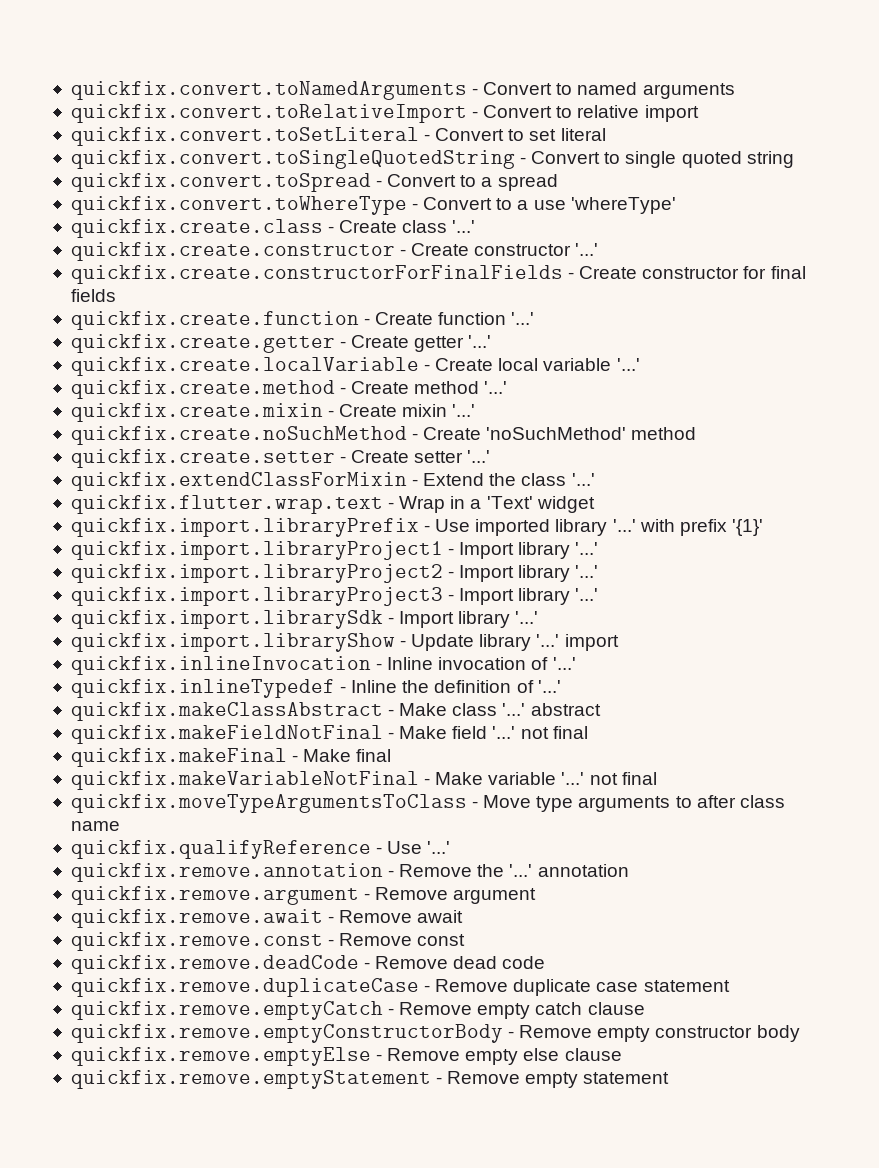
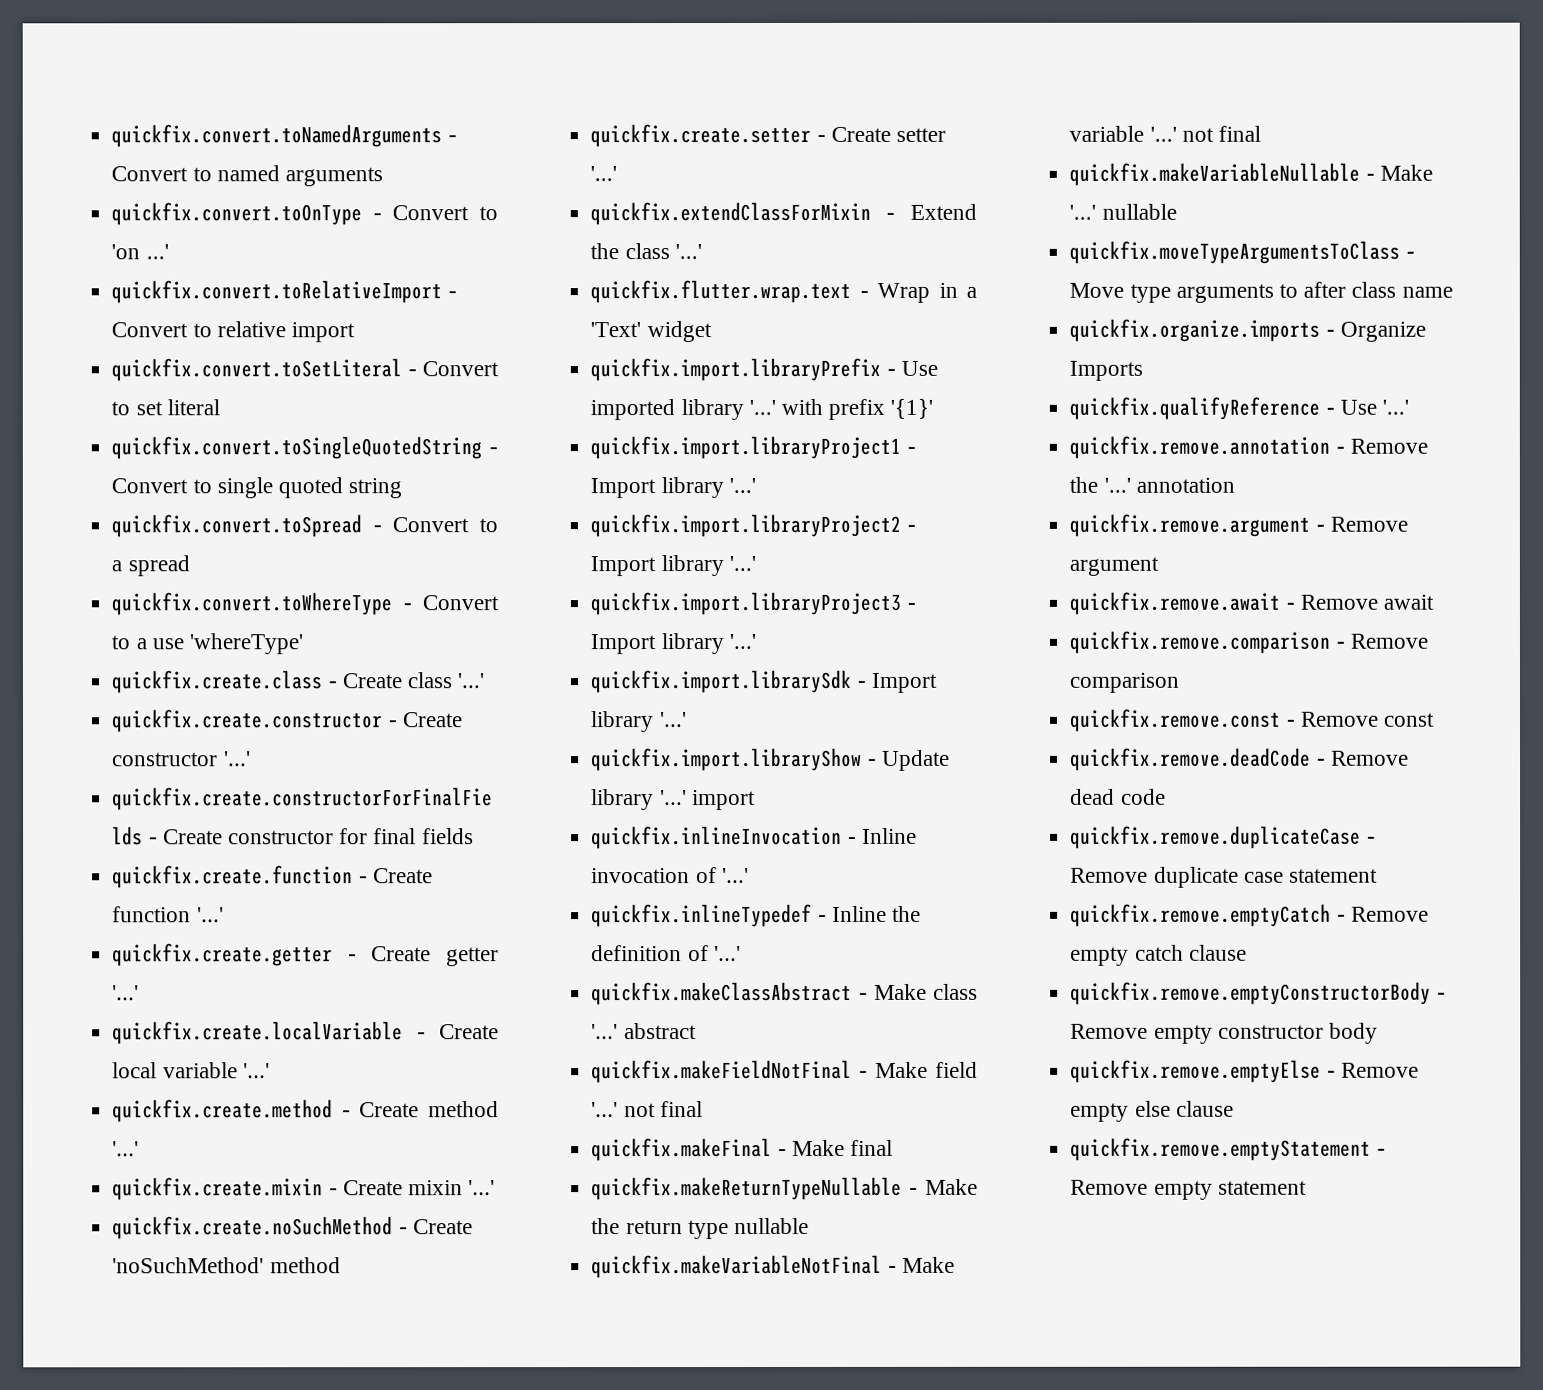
(735, 91) none -> [111,202,498,226] [111,244,169,260] // quickfix.convert.toOnType - Convert to 'on ...'
(392, 755) none -> [591,1176,978,1201] [591,1217,809,1240] // quickfix.makeReturnTypeNullable - Make the return type nullable
(657, 778) none -> [1069,162,1433,186] [1069,203,1177,220] // quickfix.makeVariableNullable - Make '...' nullable
(120, 826) none -> [1069,318,1426,342] [1069,360,1144,381] // quickfix.organize.imports - Organize Imports
(464, 916) none -> [1069,630,1428,654] [1069,672,1180,693] // quickfix.remove.comparison - Remove comparison

